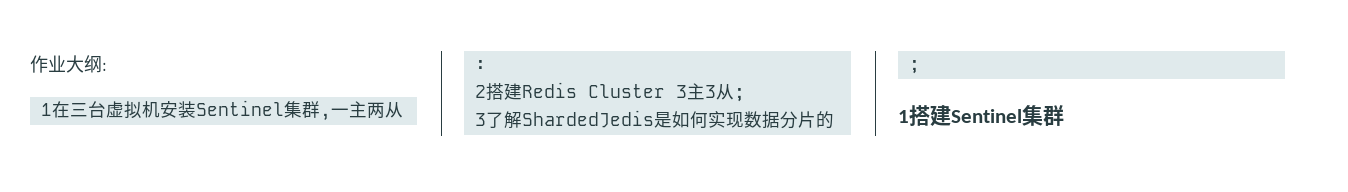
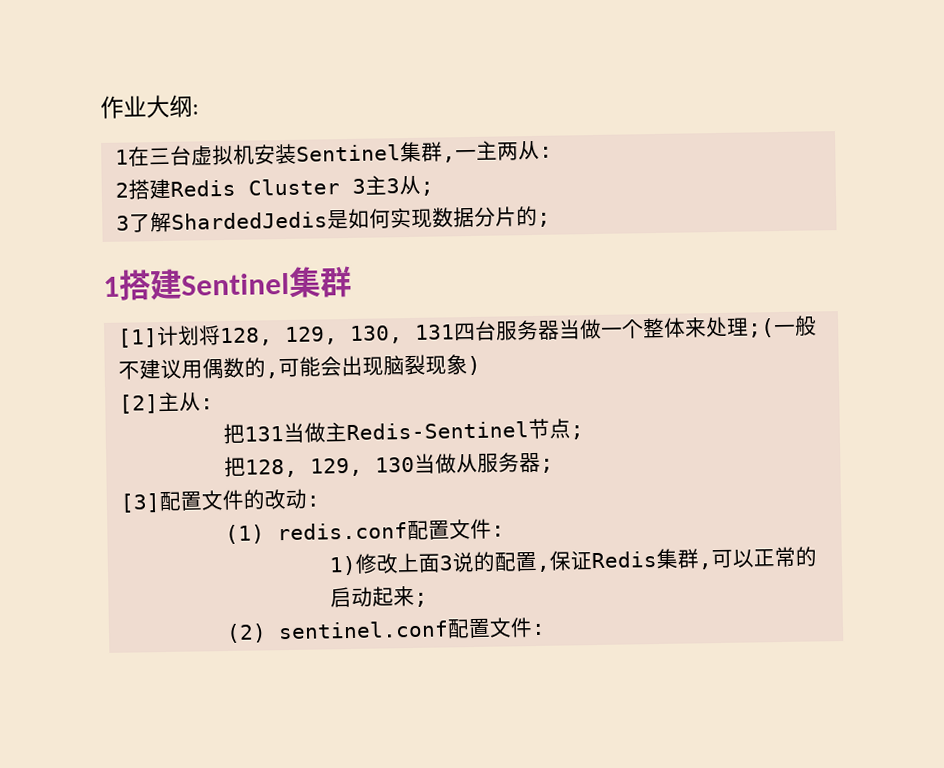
(1064, 115) none -> [117,315,817,348] [117,354,481,380] [118,391,214,414] [222,418,584,445] [223,452,554,478] [119,488,320,513] [224,518,505,545] [328,546,818,576] [329,585,428,608] [225,617,546,644] // [1]计划将128, 129, 130, 131四台服务器当做一个整体来处理;(一般不建议用偶数的,可能会出现脑裂现象) // [2]主从: // 把131当做主Redis-Sentinel节点; // 把128, 129, 130当做从服务器; // [3]配置文件的改动: // (1) redis.conf配置文件: // 1)修改上面3说的配置,保证Redis集群,可以正常的启动起来; // (2) sentinel.conf配置文件:

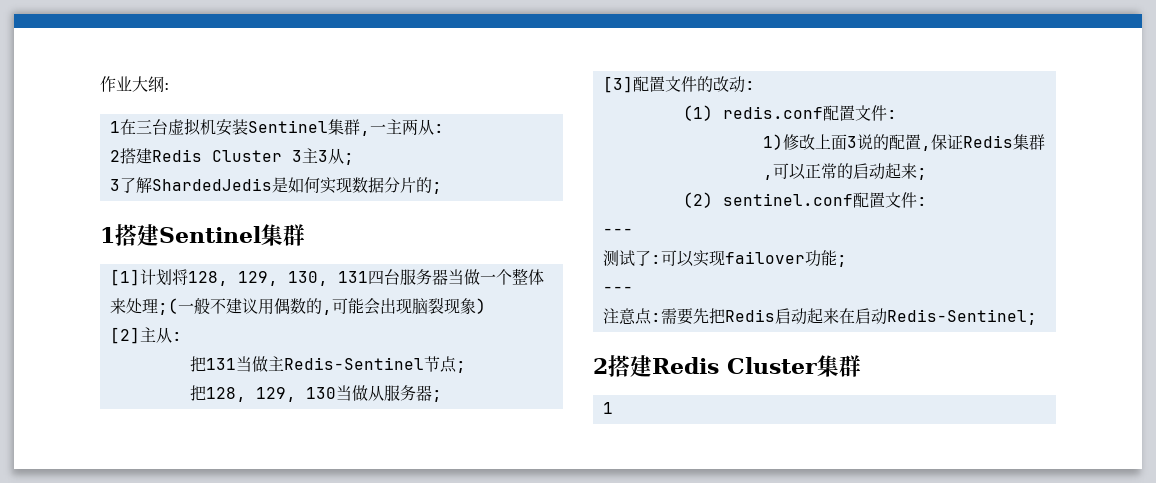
(546, 629) none -> [602,228,633,235] [602,250,847,267] [602,286,633,293] [602,308,1037,325] [593,355,861,377] [602,402,613,414] // --- // 测试了:可以实现failover功能; // --- // 注意点:需要先把Redis启动起来在启动Redis-Sentinel; // 2搭建Redis Cluster集群 // 1

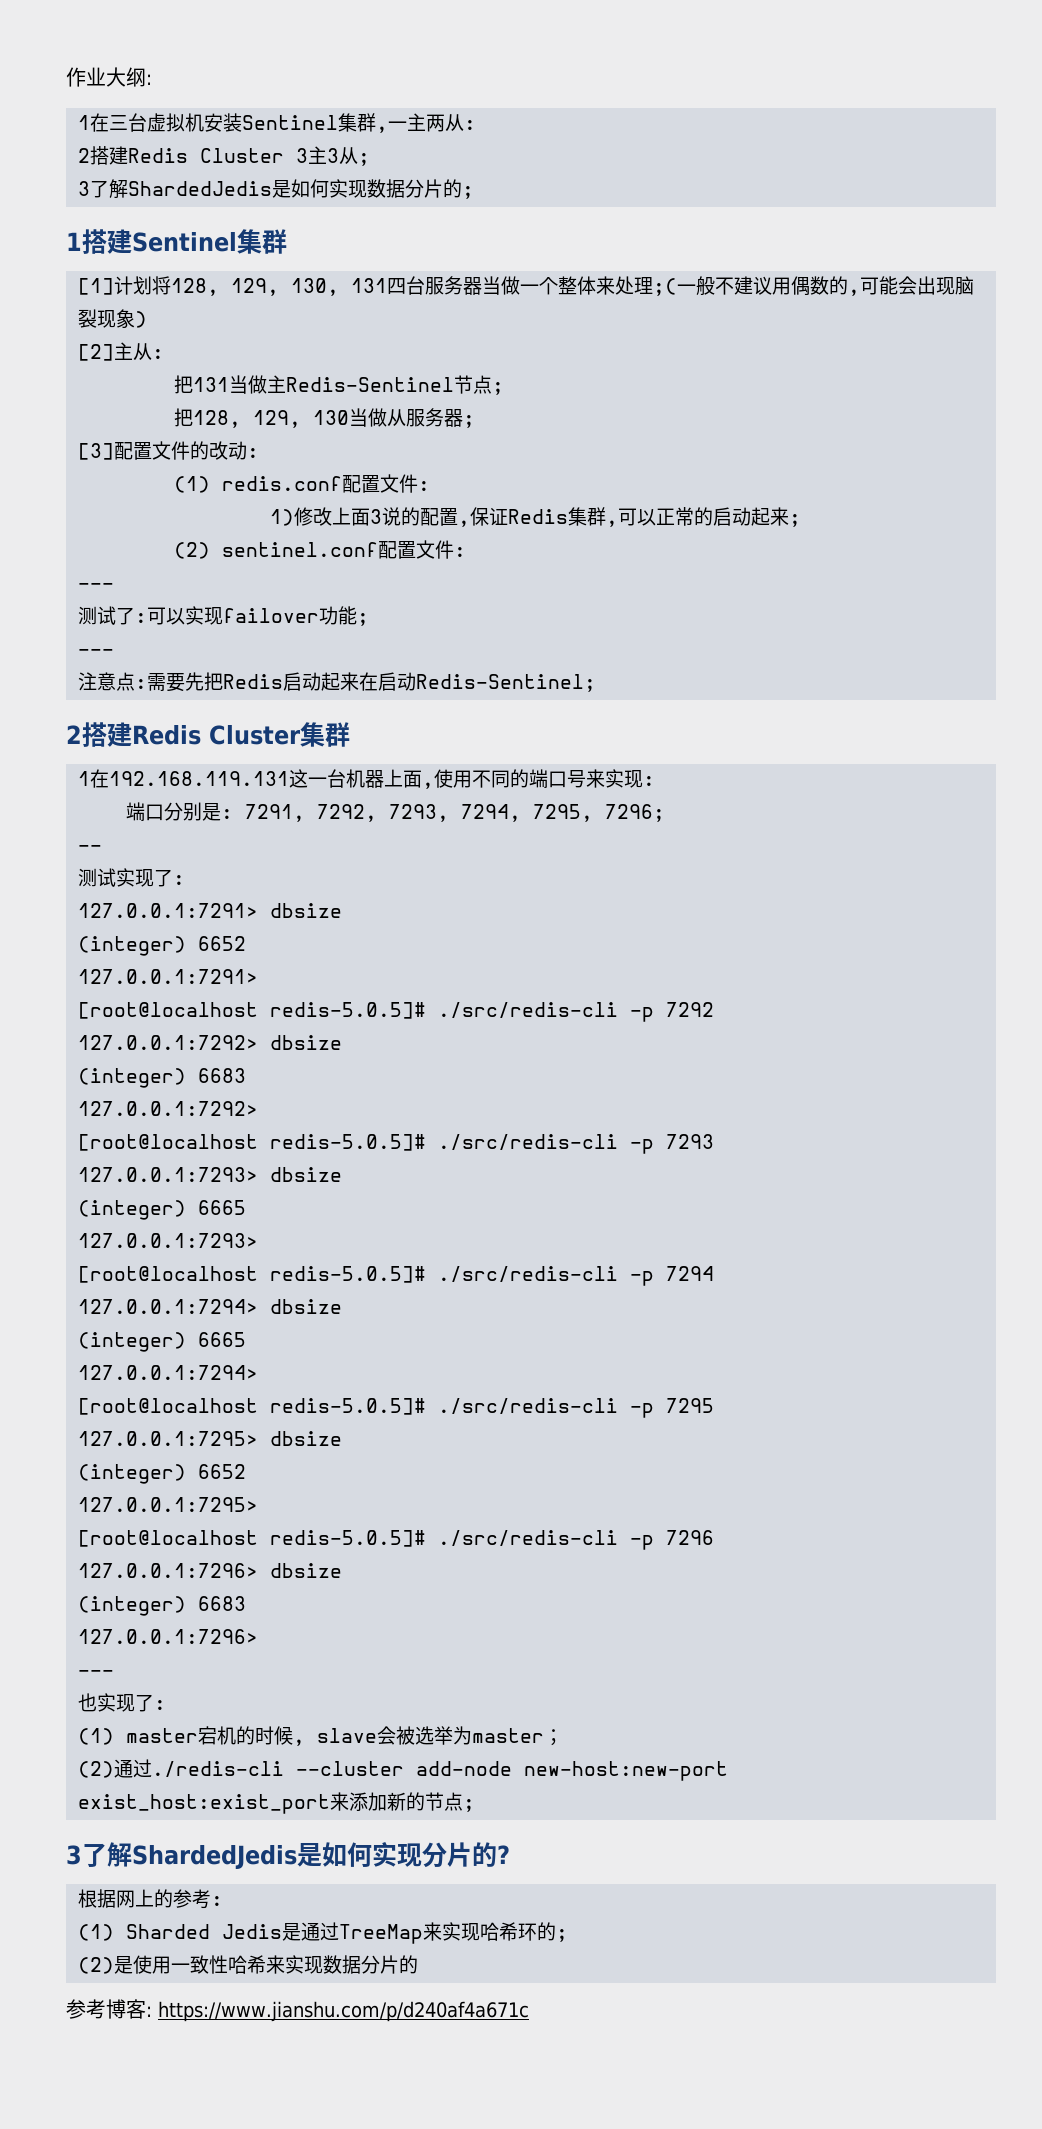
(613, 408) none -> [90,769,655,789] [126,802,665,822] [78,845,102,852] [78,868,185,887] [78,903,342,918] [78,936,246,956] [78,969,258,984] [78,1002,714,1022] [78,1035,342,1050] [78,1068,246,1088] [78,1101,258,1116] [78,1134,714,1154] [78,1167,342,1182] [78,1200,246,1220] [78,1233,258,1248] [78,1266,714,1286] [78,1299,342,1314] [78,1332,246,1352] [78,1365,258,1380] [78,1398,714,1418] [78,1431,342,1446] [78,1464,246,1484] [78,1497,258,1512] [78,1530,714,1550] [78,1563,342,1578] [78,1596,246,1616] [78,1629,258,1644] [78,1670,114,1677] [78,1693,166,1712] [78,1726,563,1746] [78,1759,728,1781] [78,1792,475,1814] [66,1842,510,1869] [78,1889,223,1909] [78,1922,568,1944] [78,1955,418,1974] [66,1999,529,2022] 在192.168.119.131这一台机器上面,使用不同的端口号来实现: // 端口分别是: 7291, 7292, 7293, 7294, 7295, 7296; // -- // 测试实现了: // 127.0.0.1:7291> dbsize // (integer) 6652 // 127.0.0.1:7291> // [root@localhost redis-5.0.5]# ./src/redis-cli -p 7292 // 127.0.0.1:7292> dbsize // (integer) 6683 // 127.0.0.1:7292> // [root@localhost redis-5.0.5]# ./src/redis-cli -p 7293 // 127.0.0.1:7293> dbsize // (integer) 6665 // 127.0.0.1:7293> // [root@localhost redis-5.0.5]# ./src/redis-cli -p 7294 // 127.0.0.1:7294> dbsize // (integer) 6665 // 127.0.0.1:7294> // [root@localhost redis-5.0.5]# ./src/redis-cli -p 7295 // 127.0.0.1:7295> dbsize // (integer) 6652 // 127.0.0.1:7295> // [root@localhost redis-5.0.5]# ./src/redis-cli -p 7296 // 127.0.0.1:7296> dbsize // (integer) 6683 // 127.0.0.1:7296> // --- // 也实现了: // (1) master宕机的时候, slave会被选举为master； // (2)通过./redis-cli --cluster add-node new-host:new-port exist_host:exist_port来添加新的节点; // 3了解ShardedJedis是如何实现分片的? // 根据网上的参考: // (1) Sharded Jedis是通过TreeMap来实现哈希环的; // (2)是使用一致性哈希来实现数据分片的 // 参考博客: https://www.jianshu.com/p/d240af4a671c

